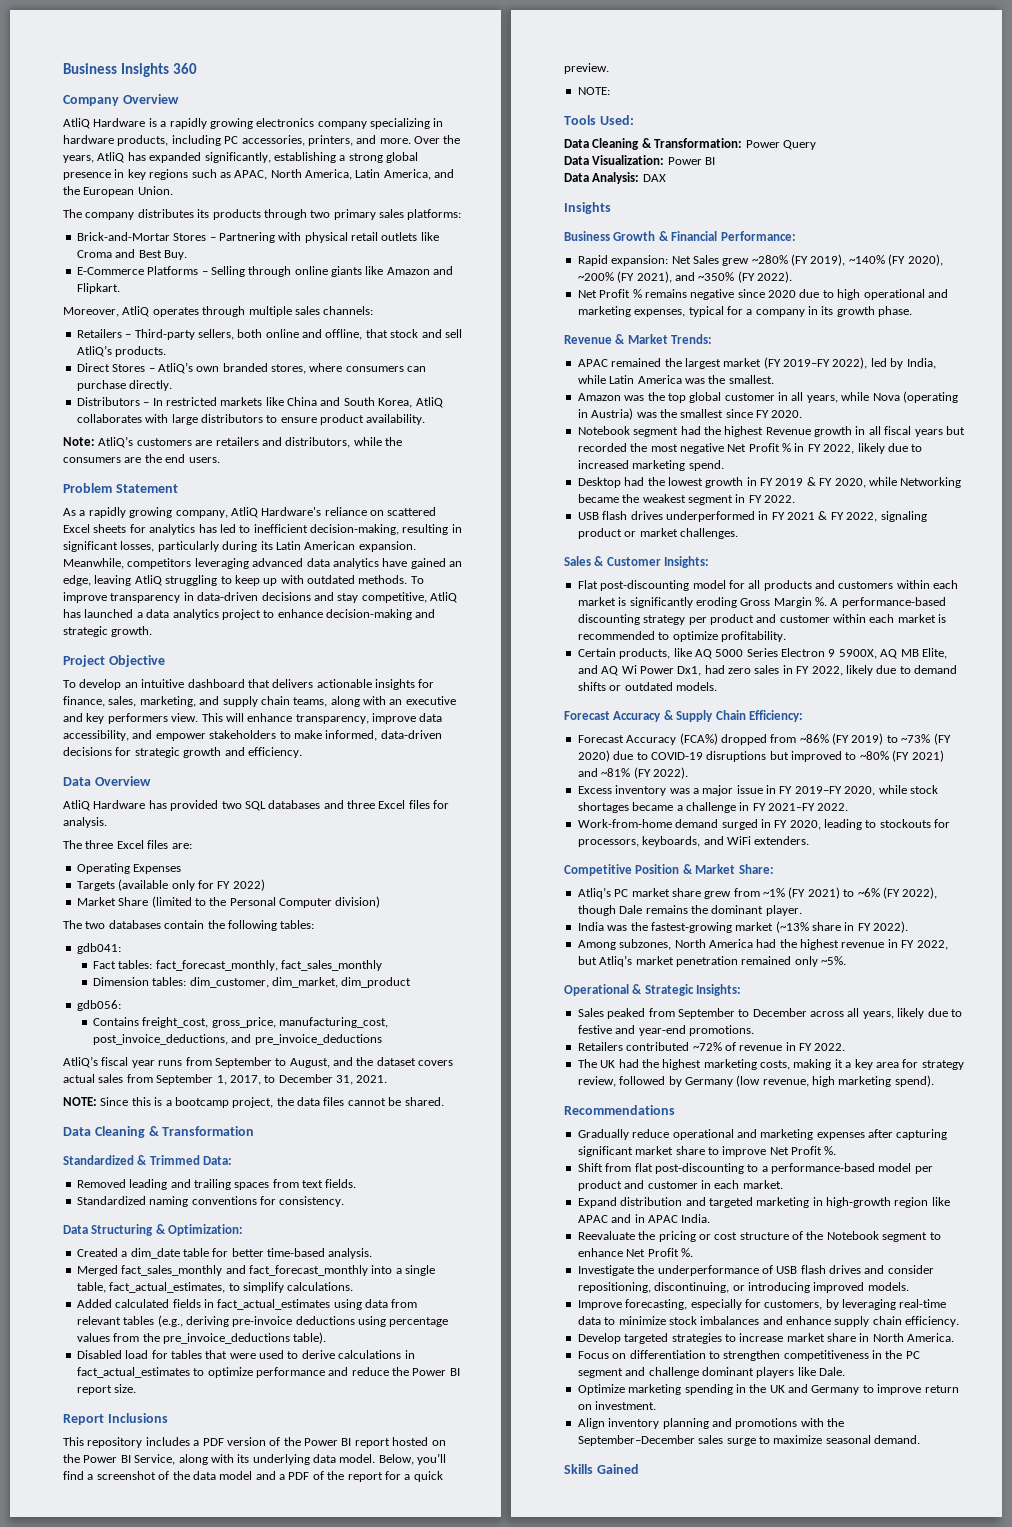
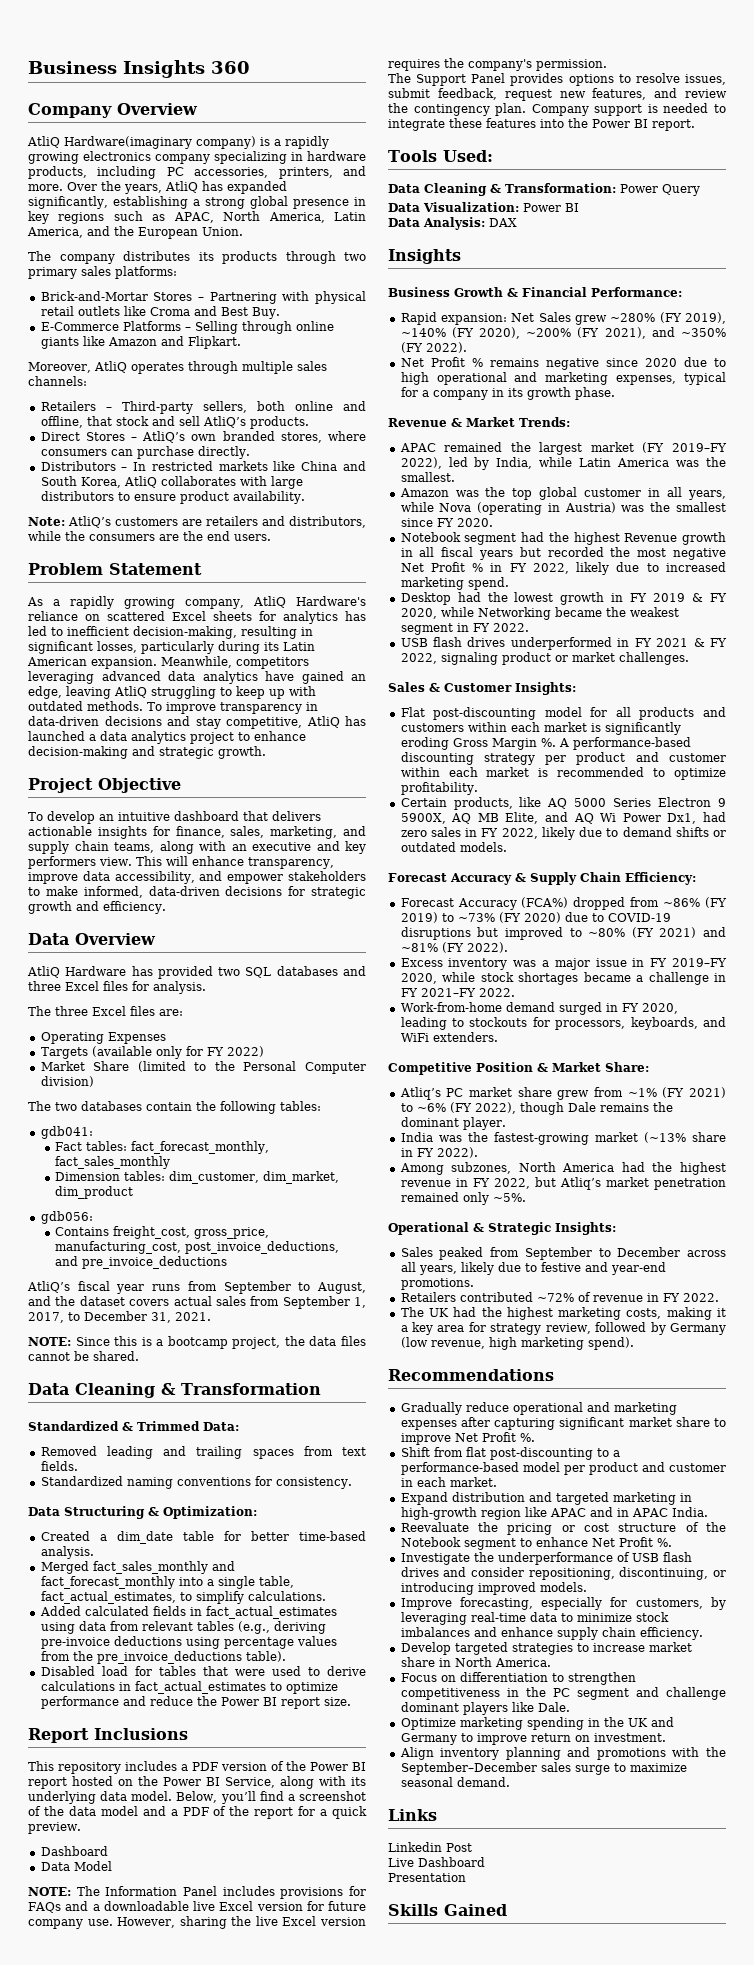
[93,118,146,127] Hardware -> [64,136,256,149] Hardware(imaginary company)
[577,87,610,95] NOTE: -> [40,1846,108,1856] [40,1861,112,1871] [28,1886,366,1899] [28,1901,366,1913] [28,1916,367,1929] [388,58,607,71] [388,73,726,86] [388,88,727,101] [388,103,726,116] [388,118,695,131] Dashboard // Data Model // NOTE: The Information Panel includes provisions for FAQs and a downloadable live Excel version for future company use. However, sharing the live Excel version requires the company's permission. // The Support Panel provides options to resolve issues, submit feedback, request new features, and review the contingency plan. Company support is needed to integrate these features into the Power BI report.
(920, 1439) none -> [388,1809,437,1821] [388,1842,472,1852] [388,1857,485,1867] [388,1873,466,1882] // Links // Linkedin Post // Live Dashboard // Presentation

